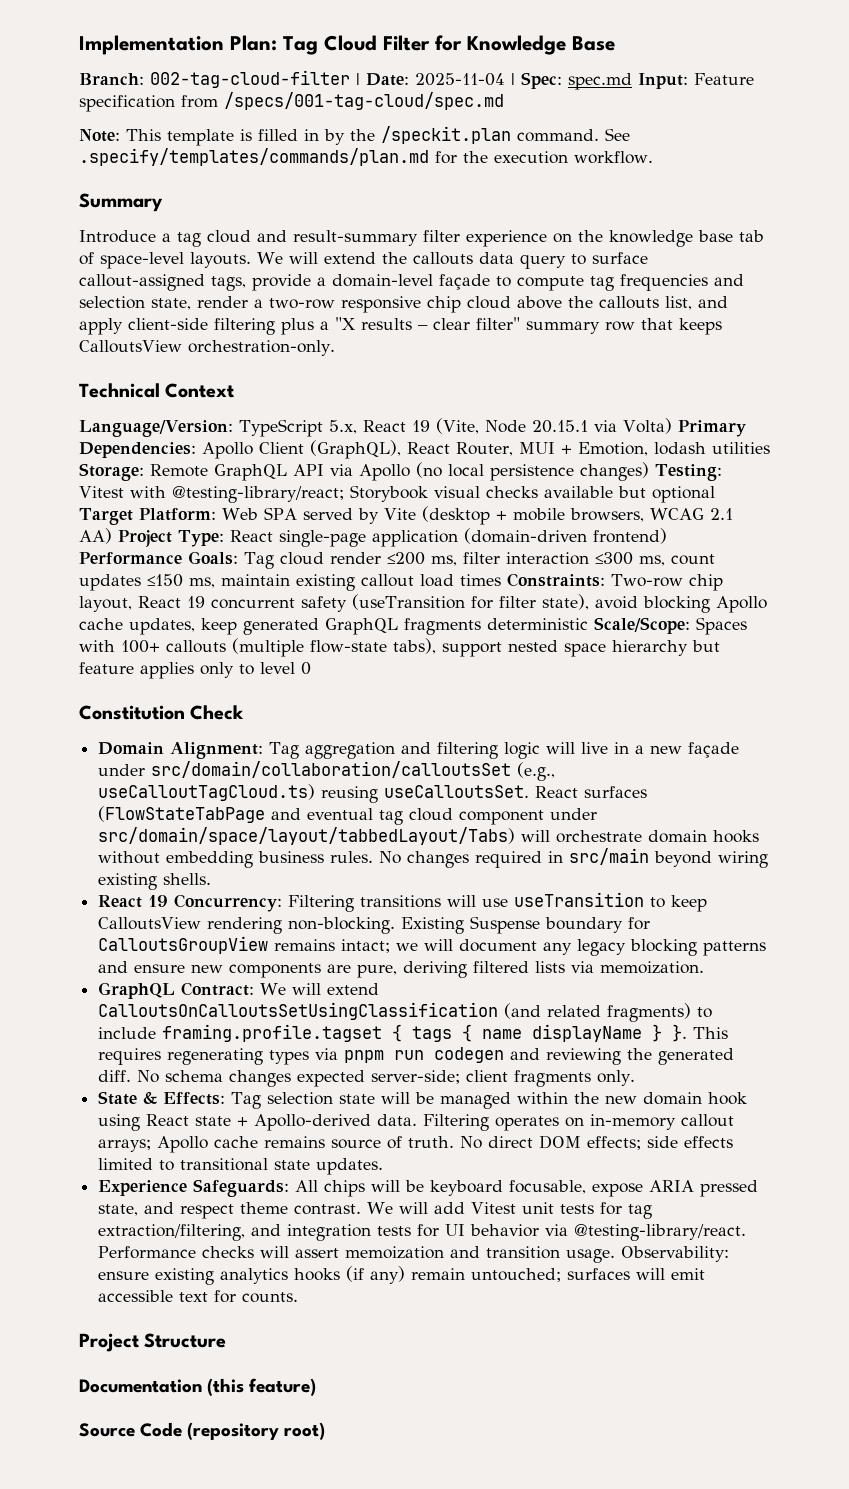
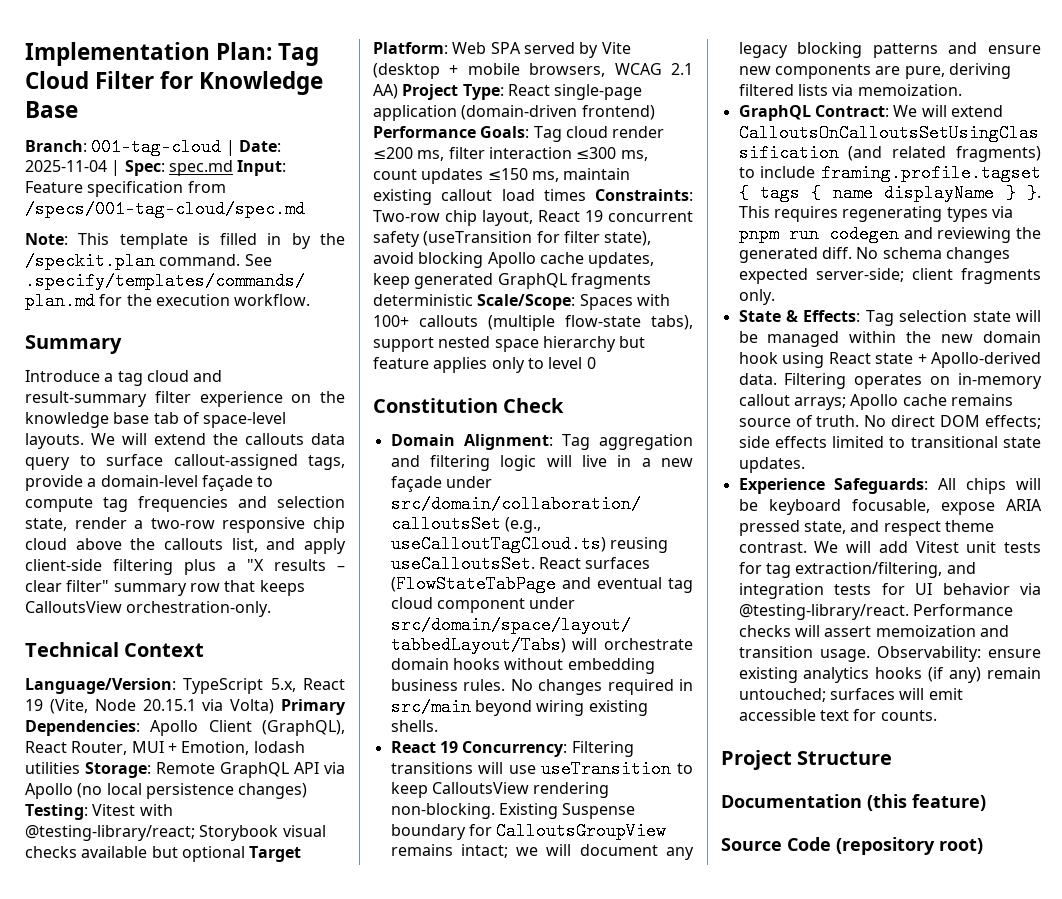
[150,70,350,88] 002-tag-cloud-filter -> [91,138,222,156] 001-tag-cloud

